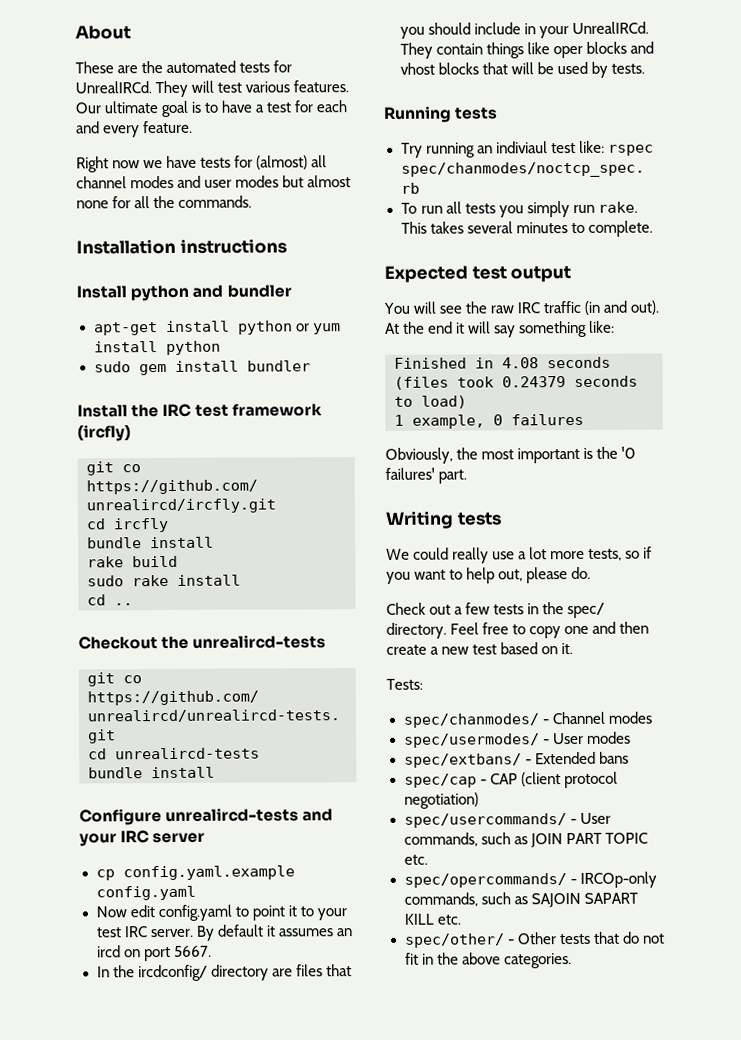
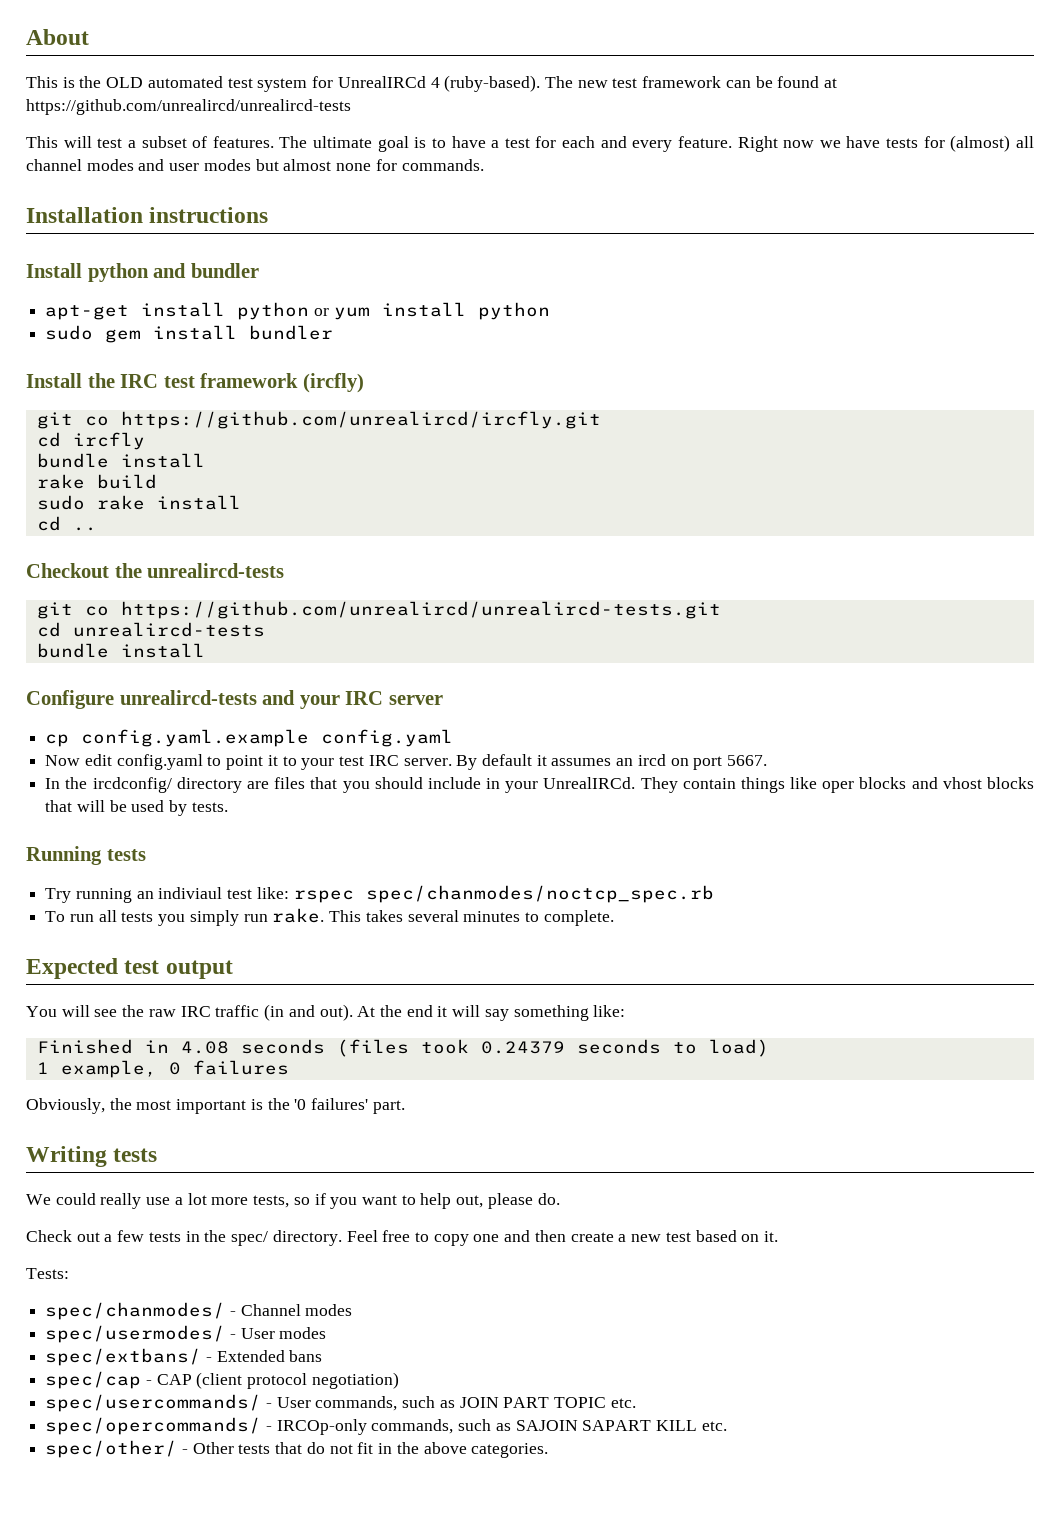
[75,60,293,74] [75,80,350,98] [75,102,102,114] These are the automated tests for UnrealIRCd. They will test various features. Our -> [26,75,838,92] [26,99,351,115] [26,136,308,148] This is the OLD automated test system for UnrealIRCd 4 (ruby-based). The new test framework can be found at https://github.com/unrealircd/unrealircd-tests // This will test a subset of features. The
(194, 127) // -> (732, 142) none
[134,195,176,209] all the -> (397, 165) none

